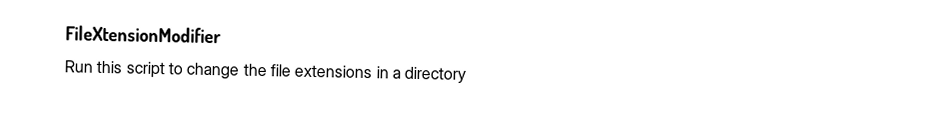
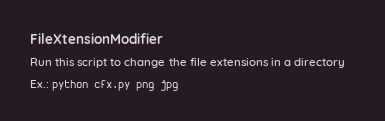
(467, 75) none -> [30,80,179,91] // Ex.: python cfx.py png jpg

